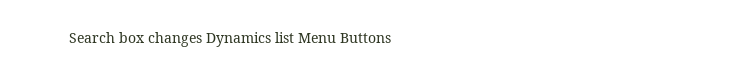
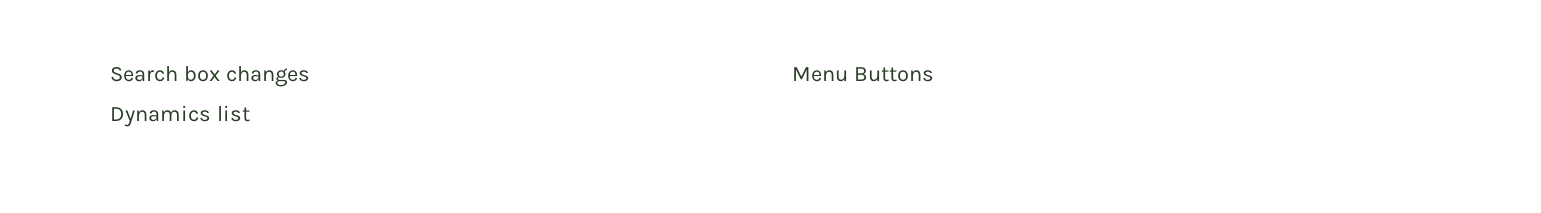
(202, 39) none -> (310, 76) //
(294, 37) none -> (250, 113) //

